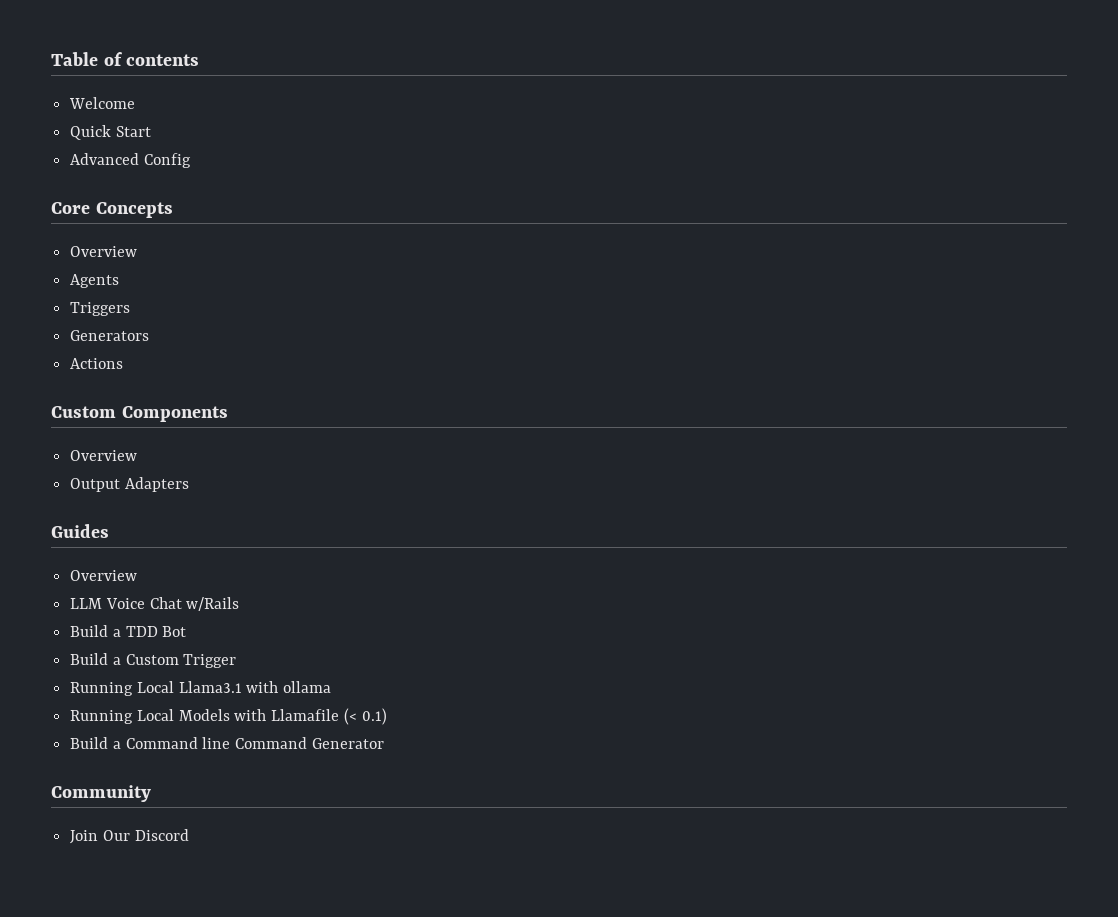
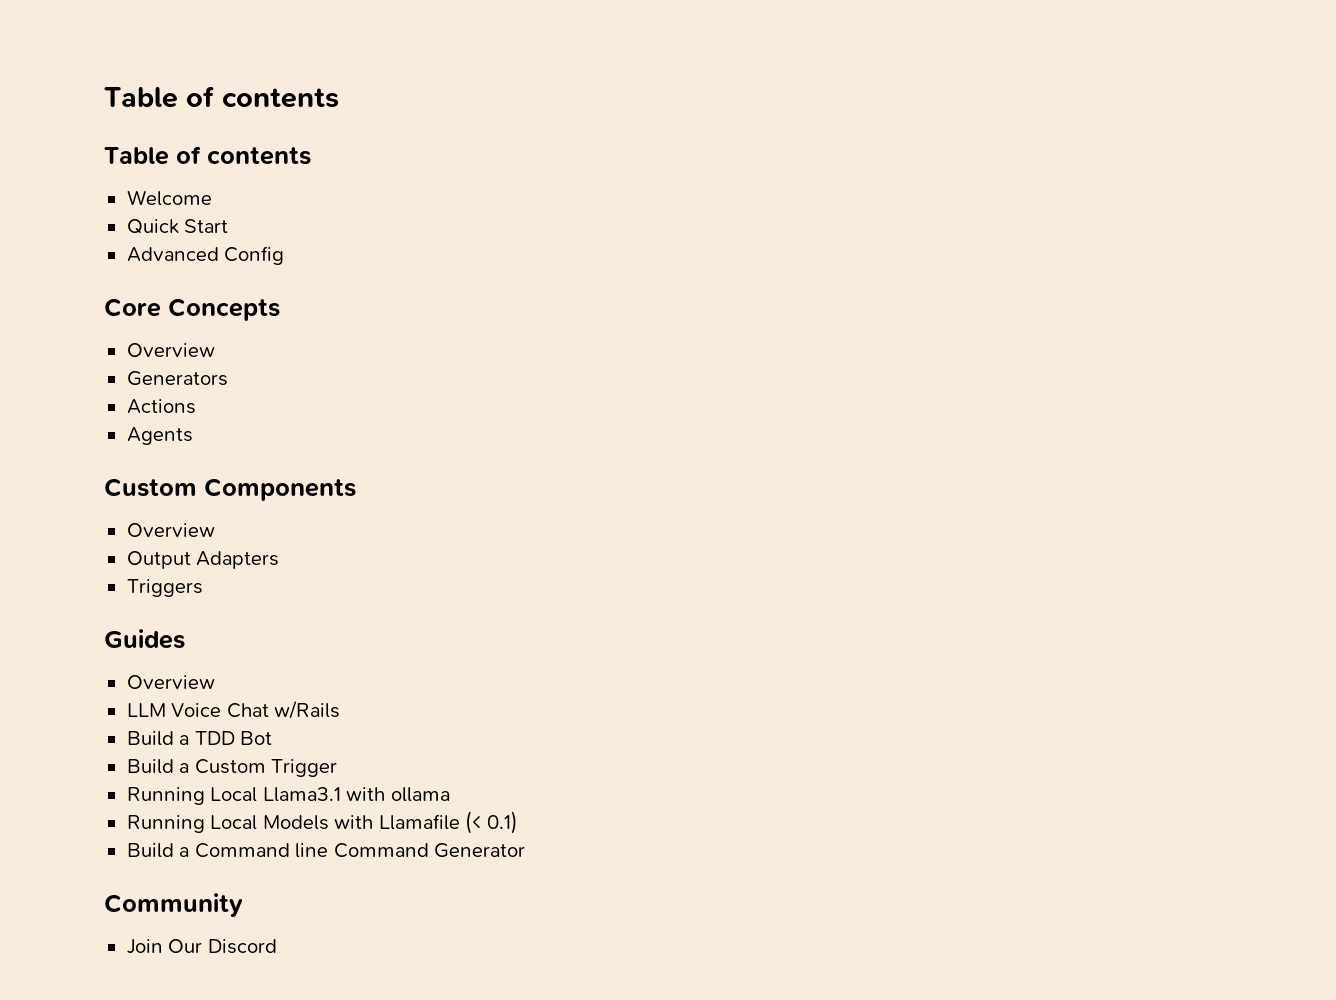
[51,52,200,66] Table of contents -> [104,86,339,108] [104,146,311,165] Table of contents // Table of contents
[70,274,120,288] [70,302,131,316] // Agents // Triggers -> (215, 350) none
(124, 363) none -> [126,427,193,445] // Agents
(189, 484) none -> [126,579,203,597] // Triggers

